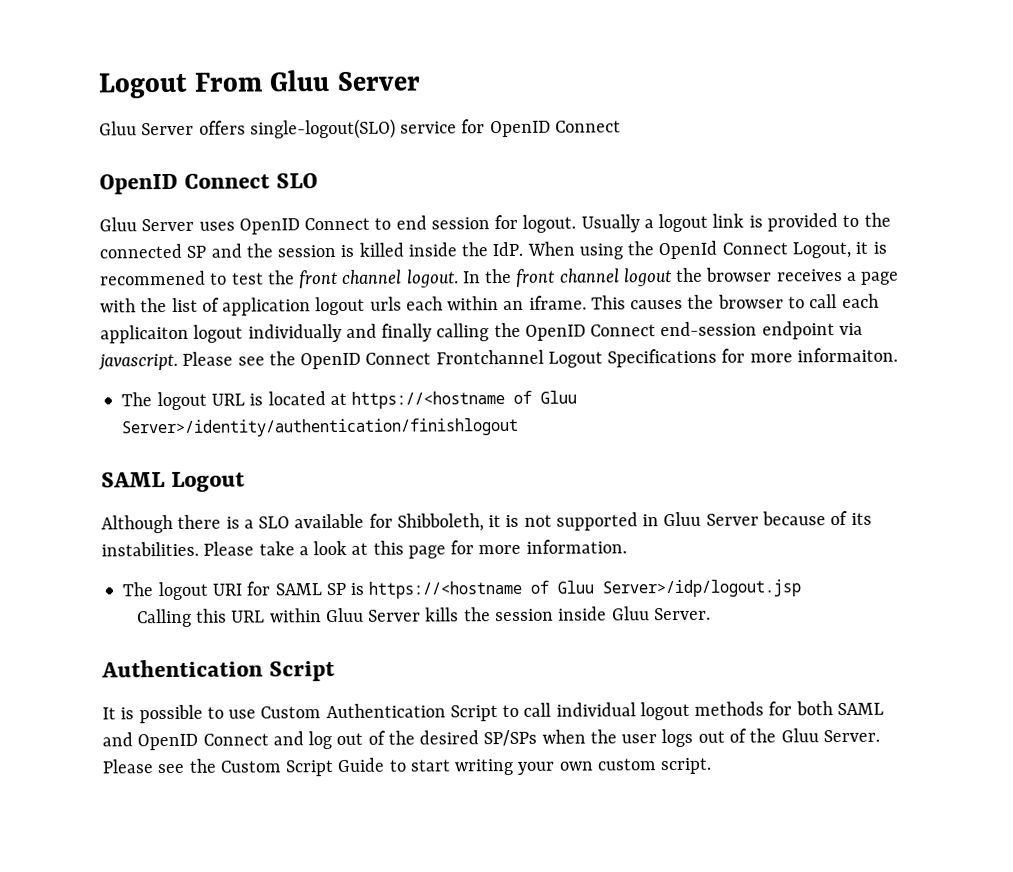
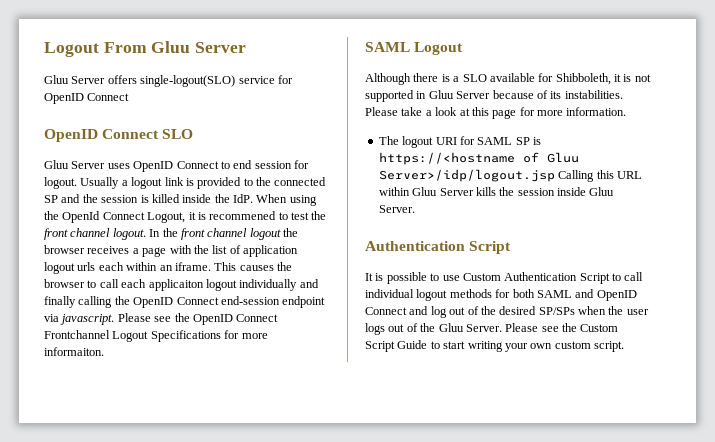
[121,390,578,411] [121,417,519,438] // The logout URL is located at https://<hostname of Gluu Server>/identity/authentication/finishlogout -> (104, 351) none
(802, 588) // -> (555, 175) none

